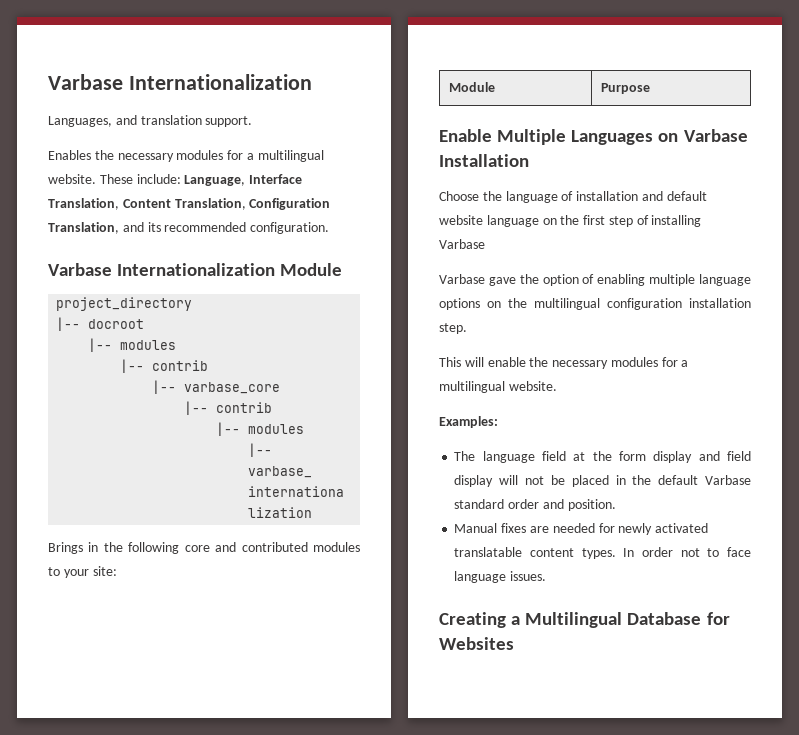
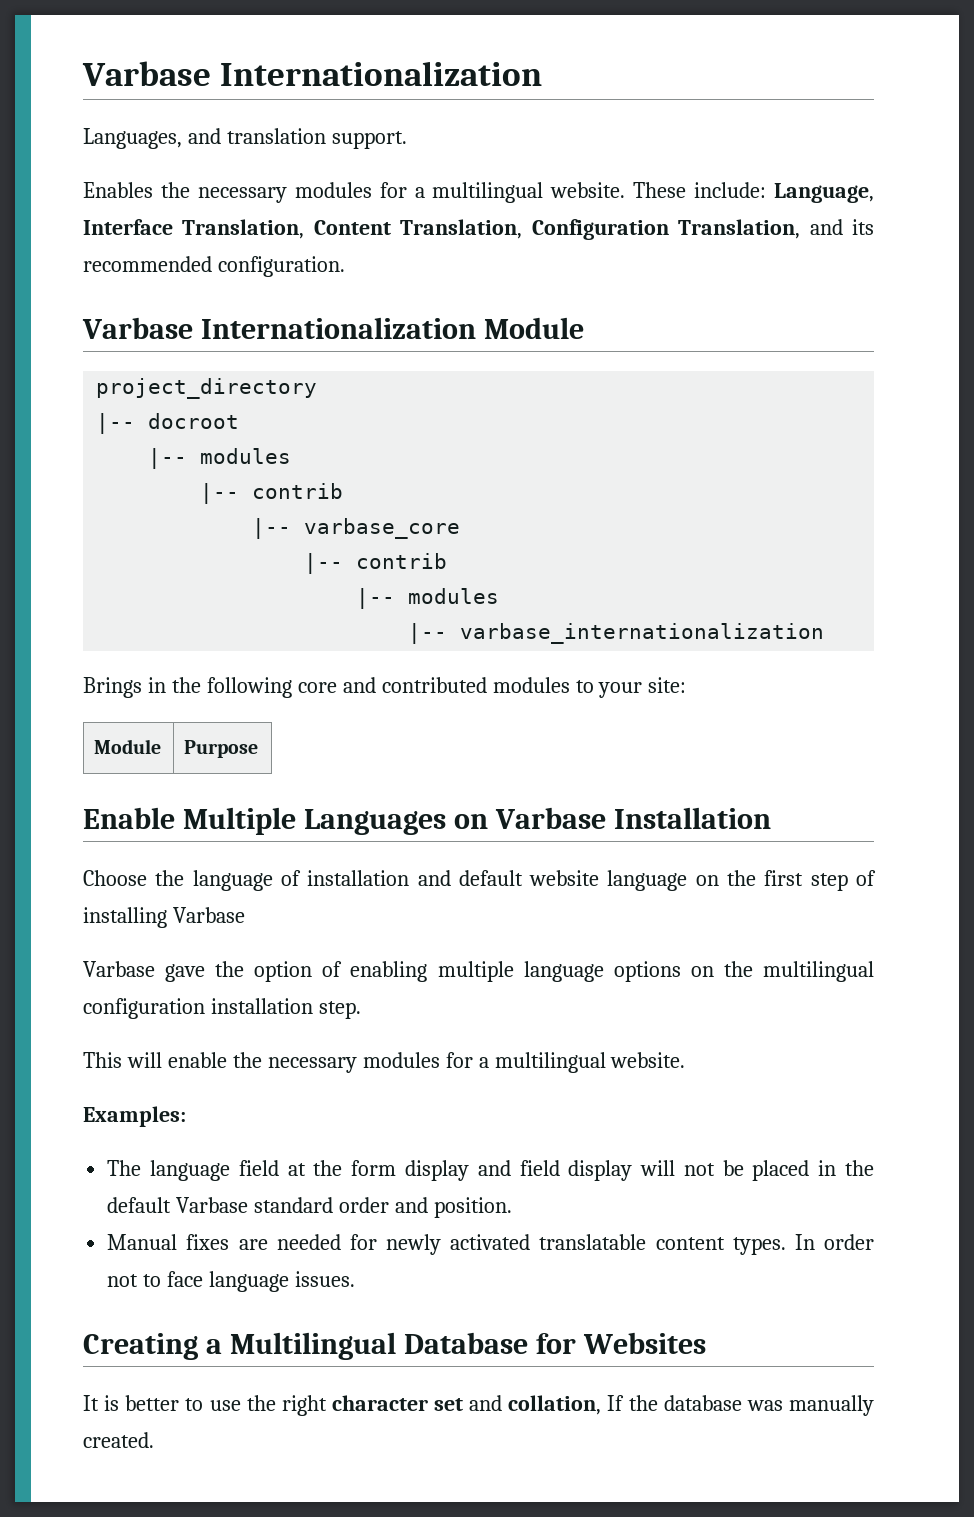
(514, 643) none -> [83,1395,874,1416] [83,1432,154,1448] // It is better to use the right character set and collation, If the database was manually created.

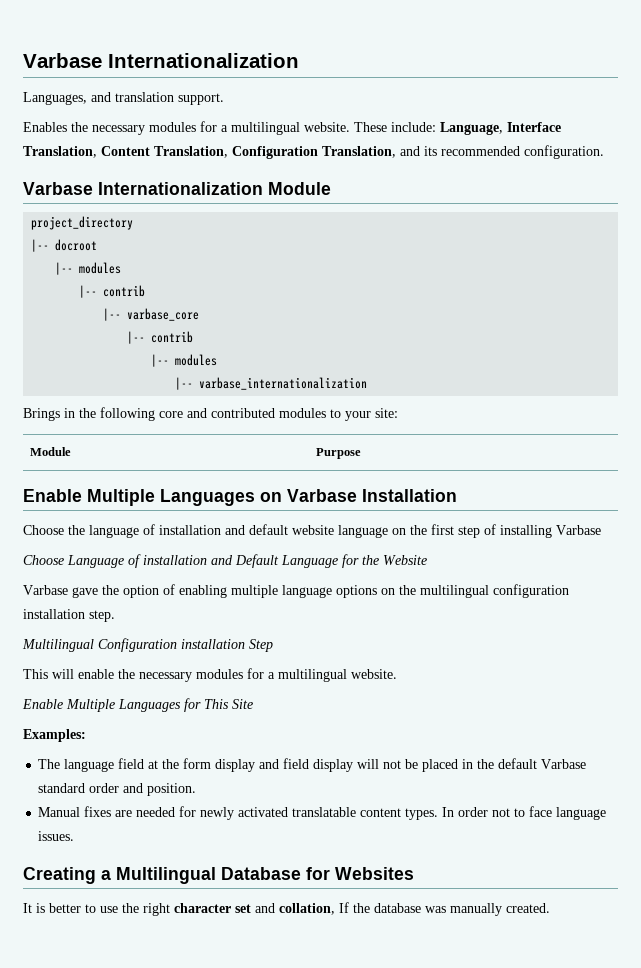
(245, 915) none -> [23,554,427,568] // Choose Language of installation and Default Language for the Website
(361, 1010) none -> [22,638,273,652] // Multilingual Configuration installation Step
(686, 1060) none -> [22,698,253,712] // Enable Multiple Languages for This Site

